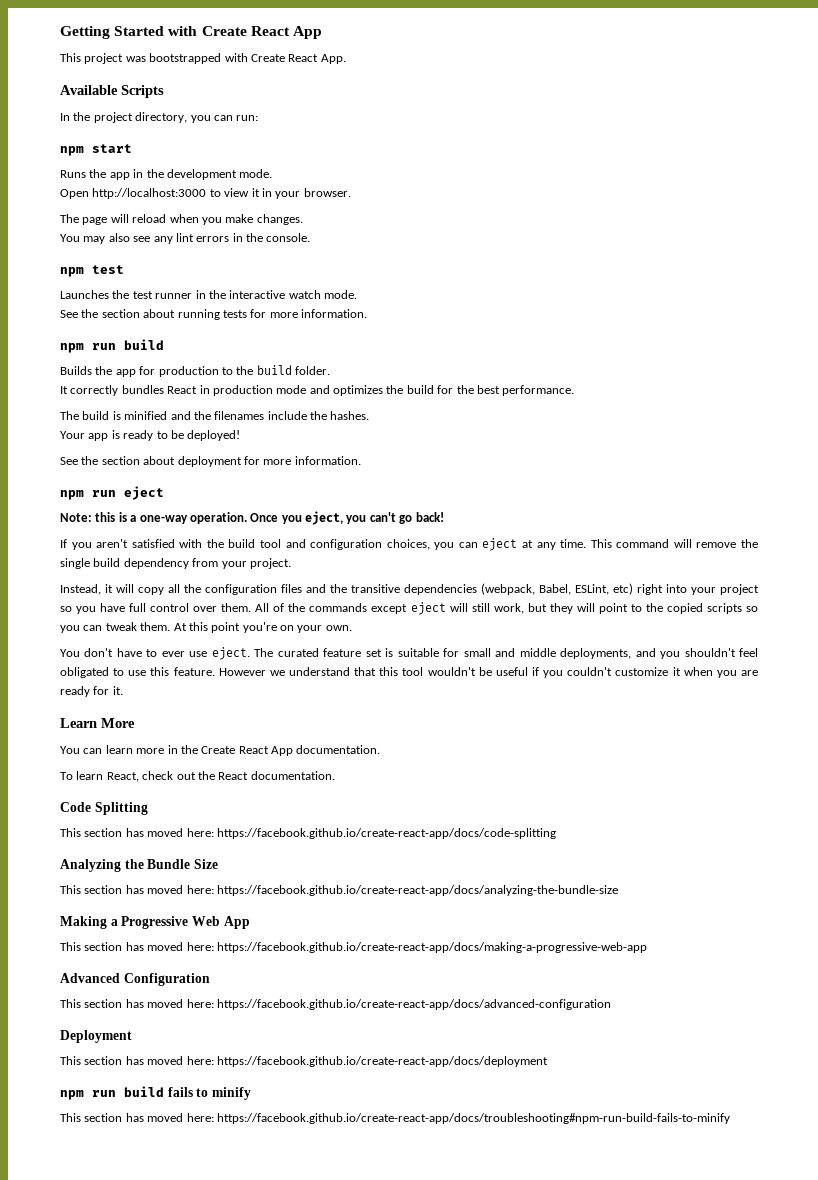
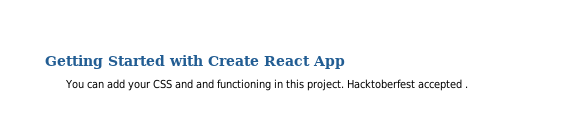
[60,53,346,64] [60,85,164,98] [60,112,259,123] [60,144,132,156] [60,169,273,180] [60,188,351,199] [60,214,303,225] [60,233,311,244] [60,265,124,277] [60,290,357,299] [60,309,367,320] [60,339,164,353] [60,365,330,377] [60,385,575,396] [60,411,370,420] [60,430,241,441] [60,456,361,467] [60,486,164,500] [60,511,444,525] [60,538,758,551] [60,558,291,569] [60,583,759,595] [60,602,758,615] [60,622,352,633] [60,647,759,660] [60,667,758,678] [60,686,123,697] [60,718,135,728] [60,745,381,756] [60,771,335,782] [60,802,148,815] [60,828,556,839] [60,859,218,872] [60,885,618,896] [60,916,250,929] [60,942,647,953] [60,973,210,986] [60,999,611,1010] [60,1030,132,1043] [60,1056,548,1067] [60,1086,251,1100] [60,1113,730,1124] This project was bootstrapped with Create React App. // Available Scripts // In the project directory, you can run: // npm start // Runs the app in the development mode. // Open http://localhost:3000 to view it in your browser. // The page will reload when you make changes. // You may also see any lint errors in the console. // npm test // Launches the test runner in the interactive watch mode. // See the section about running tests for more information. // npm run build // Builds the app for production to the build folder. // It correctly bundles React in production mode and optimizes the build for the best performance. // The build is minified and the filenames include the hashes. // Your app is ready to be deployed! // See the section about deployment for more information. // npm run eject // Note: this is a one-way operation. Once you eject, you can't go back! // If you aren't satisfied with the build tool and configuration choices, you can eject at any time. This command will remove the single build dependency from your project. // Instead, it will copy all the configuration files and the transitive dependencies (webpack, Babel, ESLint, etc) right into your project so you have full control over them. All of the commands except eject will still work, but they will point to the copied scripts so you can tweak them. At this point you're on your own. // You don't have to ever use eject. The curated feature set is suitable for small and middle deployments, and you shouldn't feel obligated to use this feature. However we understand that this tool wouldn't be useful if you couldn't customize it when you are ready for it. // Learn More // You can learn more in the Create React App documentation. // To learn React, check out the React documentation. // Code Splitting // This section has moved here: https://facebook.github.io/create-react-app/docs/code-splitting // Analyzing the Bundle Size // This section has moved here: https://facebook.github.io/create-react-app/docs/analyzing-the-bundle-size // Making a Progressive Web App // This section has moved here: https://facebook.github.io/create-react-app/docs/making-a-progressive-web-app // Advanced Configuration // This section has moved here: https://facebook.github.io/create-react-app/docs/advanced-configuration // Deployment // This section has moved here: https://facebook.github.io/create-react-app/docs/deployment // npm run build fails to minify // This section has moved here: https://facebook.github.io/create-react-app/docs/troubleshooting#npm-run-build-fails-to-minify -> [64,79,468,91] You can add your CSS and and functioning in this project. Hacktoberfest accepted .

